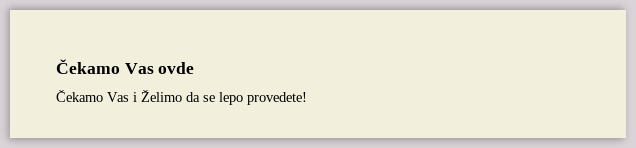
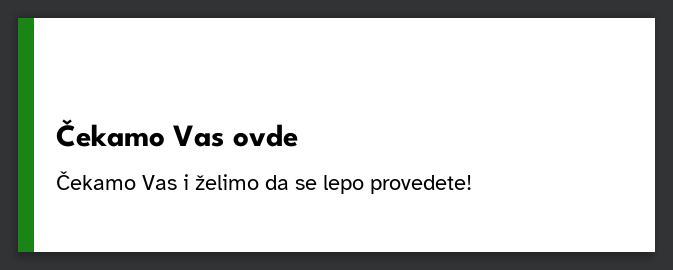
[141,90,182,102] Želimo -> [195,174,259,190] želimo

